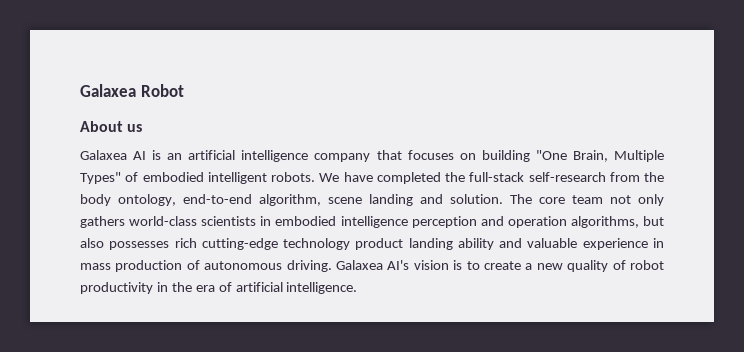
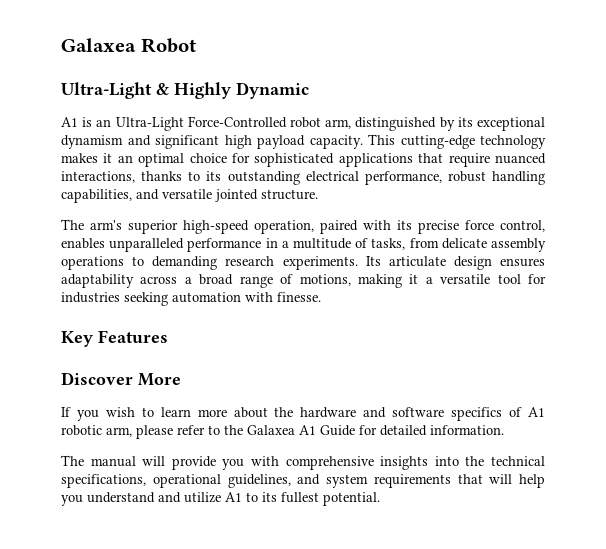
[80,121,143,132] [80,150,665,162] [80,172,664,184] [80,194,664,206] [80,216,665,228] [80,238,664,250] [80,260,664,272] [80,282,358,294] About us // Galaxea AI is an artificial intelligence company that focuses on building "One Brain, Multiple Types" of embodied intelligent robots. We have completed the full-stack self-research from the body ontology, end-to-end algorithm, scene landing and solution. The core team not only gathers world-class scientists in embodied intelligence perception and operation algorithms, but also possesses rich cutting-edge technology product landing ability and valuable experience in mass production of autonomous driving. Galaxea AI's vision is to create a new quality of robot productivity in the era of artificial intelligence. -> [61,82,309,99] [61,116,545,131] [61,134,546,149] [61,153,546,167] [61,171,545,185] [61,189,318,203] [61,219,545,234] [61,238,546,252] [61,256,545,270] [61,274,547,288] [61,292,321,306] [61,330,168,347] [61,372,181,386] [61,407,545,421] [61,425,504,439] [61,455,545,470] [61,474,545,488] [61,492,380,506] Ultra-Light & Highly Dynamic // A1 is an Ultra-Light Force-Controlled robot arm, distinguished by its exceptional dynamism and significant high payload capacity. This cutting-edge technology makes it an optimal choice for sophisticated applications that require nuanced interactions, thanks to its outstanding electrical performance, robust handling capabilities, and versatile jointed structure. // The arm's superior high-speed operation, paired with its precise force control, enables unparalleled performance in a multitude of tasks, from delicate assembly operations to demanding research experiments. Its articulate design ensures adaptability across a broad range of motions, making it a versatile tool for industries seeking automation with finesse. // Key Features // Discover More // If you wish to learn more about the hardware and software specifics of A1 robotic arm, please refer to the Galaxea A1 Guide for detailed information. // The manual will provide you with comprehensive insights into the technical specifications, operational guidelines, and system requirements that will help you understand and utilize A1 to its fullest potential.

